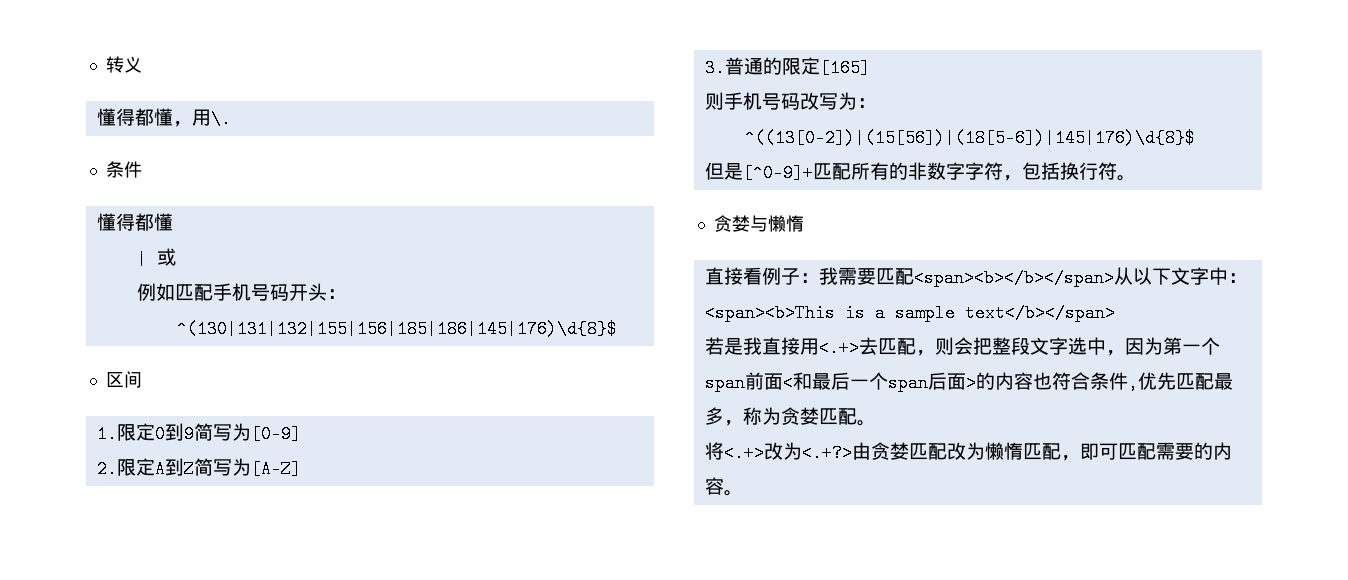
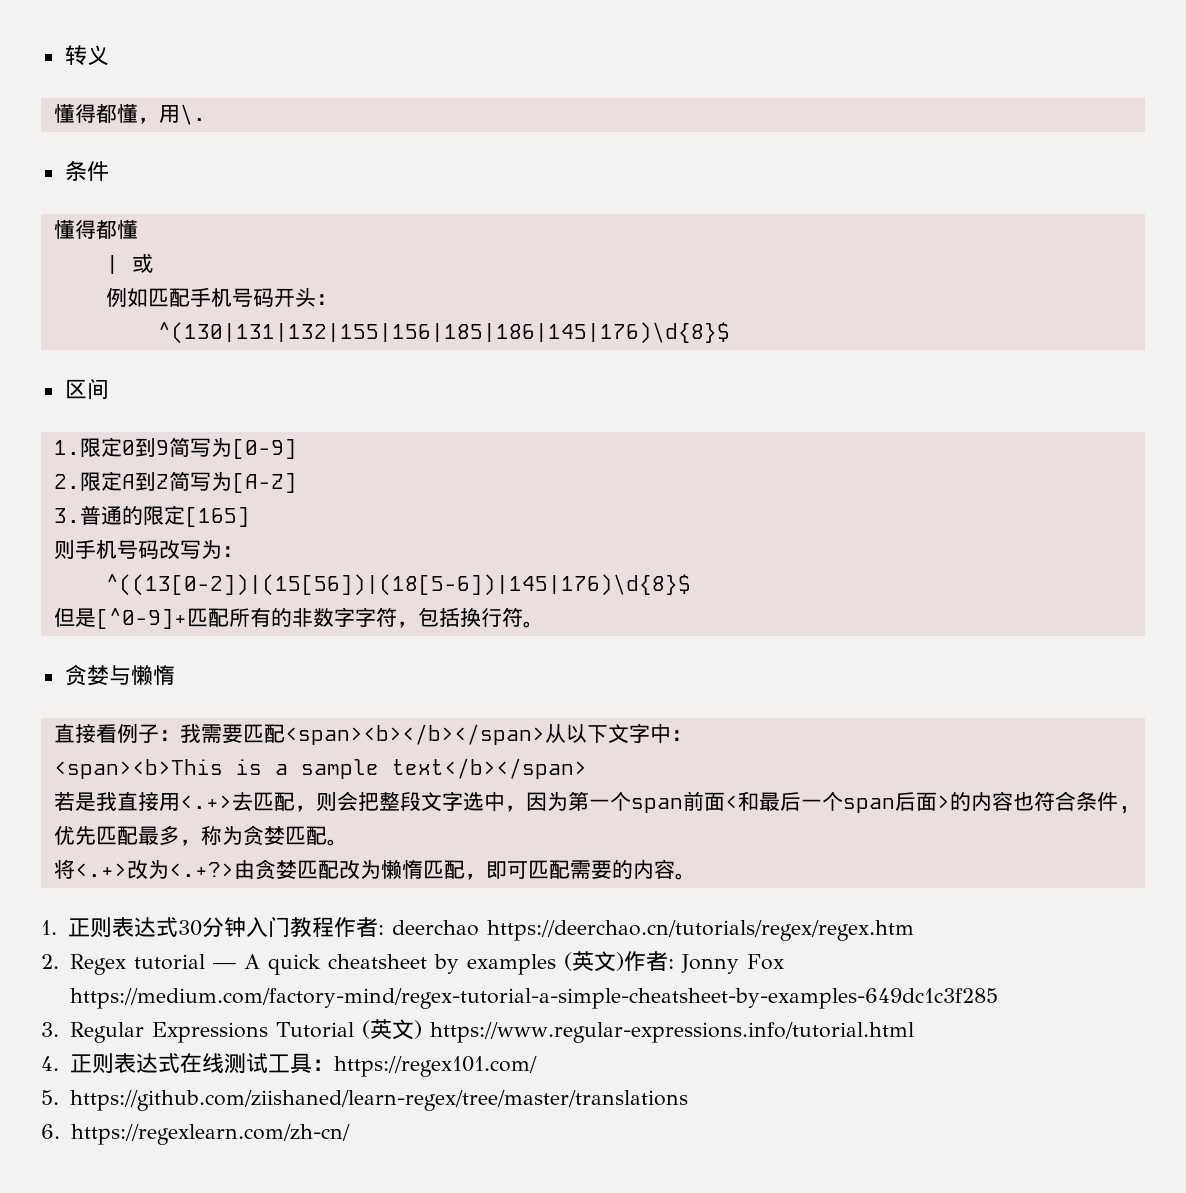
(743, 493) none -> [41,916,914,941] [41,951,784,975] [69,988,998,1009] [41,1019,914,1043] [41,1053,537,1077] [41,1090,688,1111] [41,1124,350,1145] // 1.正则表达式30分钟入门教程作者: deerchao https://deerchao.cn/tutorials/regex/regex.htm // 2. Regex tutorial — A quick cheatsheet by examples (英文)作者: Jonny Fox https://medium.com/factory-mind/regex-tutorial-a-simple-cheatsheet-by-examples-649dc1c3f285 // 3. Regular Expressions Tutorial (英文) https://www.regular-expressions.info/tutorial.html // 4.正则表达式在线测试工具：https://regex101.com/ // 5. https://github.com/ziishaned/learn-regex/tree/master/translations // 6. https://regexlearn.com/zh-cn/

